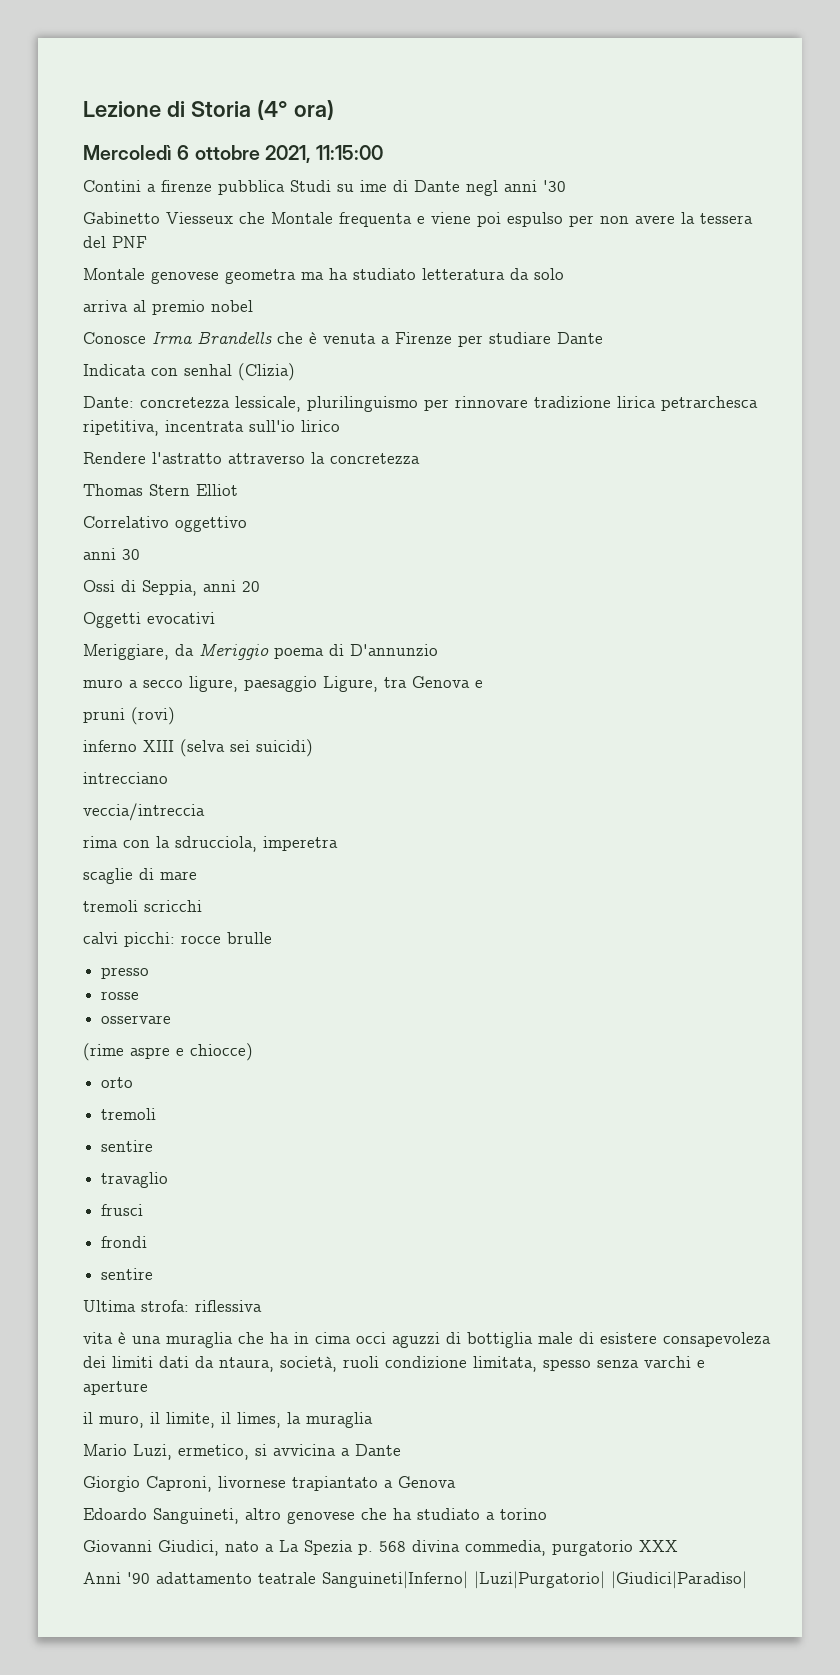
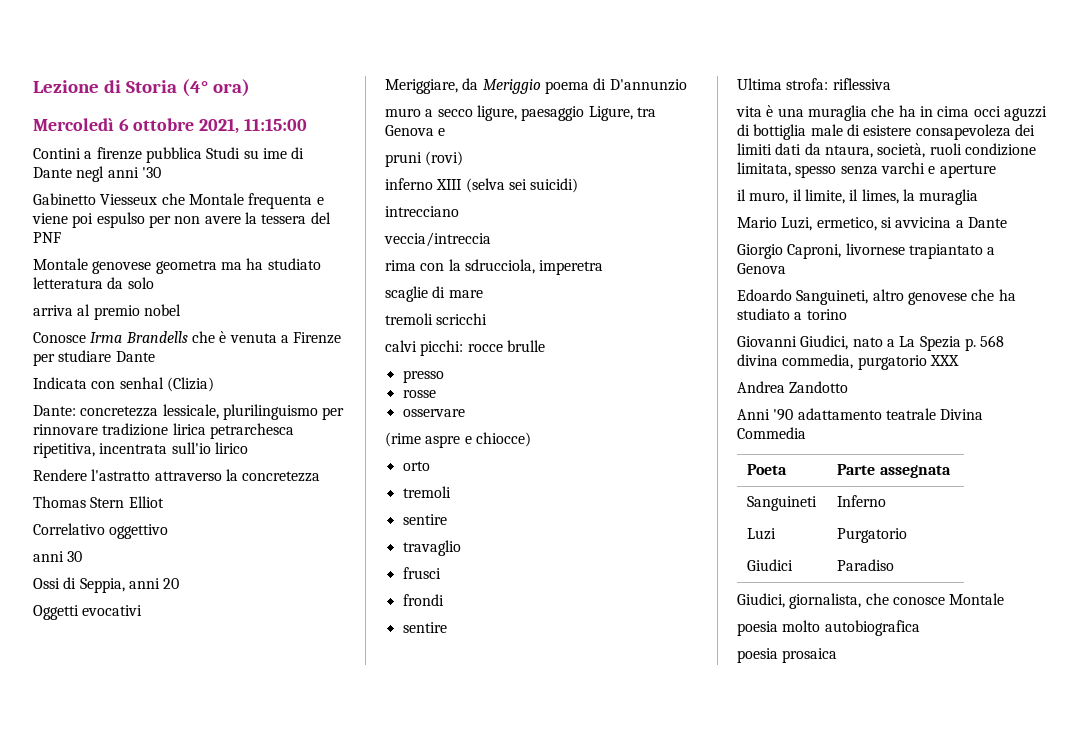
(678, 1546) none -> [737,381,849,393] // Andrea Zandotto
[322,1571,747,1589] Sanguineti|Inferno| |Luzi|Purgatorio| |Giudici|Paradiso| -> [940,409,984,420] [737,427,806,439] [747,464,788,475] [837,464,951,478] [747,496,818,511] [837,495,887,507] [747,528,777,540] [837,528,908,543] [747,559,794,571] [837,559,895,571] [737,593,1005,609] [737,620,920,636] [737,648,838,663] Divina Commedia // Poeta | Parte assegnata // Sanguineti | Inferno // Luzi | Purgatorio // Giudici | Paradiso // Giudici, giornalista, che conosce Montale // poesia molto autobiografica // poesia prosaica

